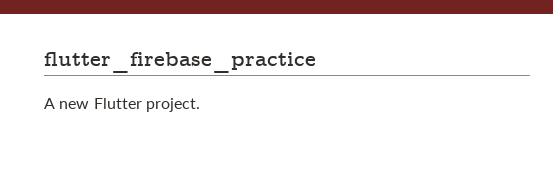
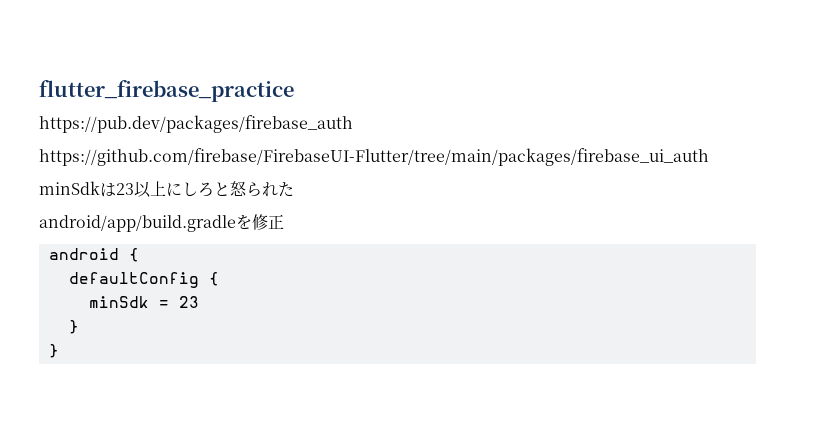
[44,98,200,112] A new Flutter project. -> [39,115,353,133] [39,148,709,166] [39,181,294,198] [39,214,284,232] [48,248,139,262] [68,272,219,288] [88,296,199,308] [68,320,79,334] [48,344,59,358] https://pub.dev/packages/firebase_auth // https://github.com/firebase/FirebaseUI-Flutter/tree/main/packages/firebase_ui_auth // minSdkは23以上にしろと怒られた // android/app/build.gradleを修正 // android { // defaultConfig { // minSdk = 23 // } // }

